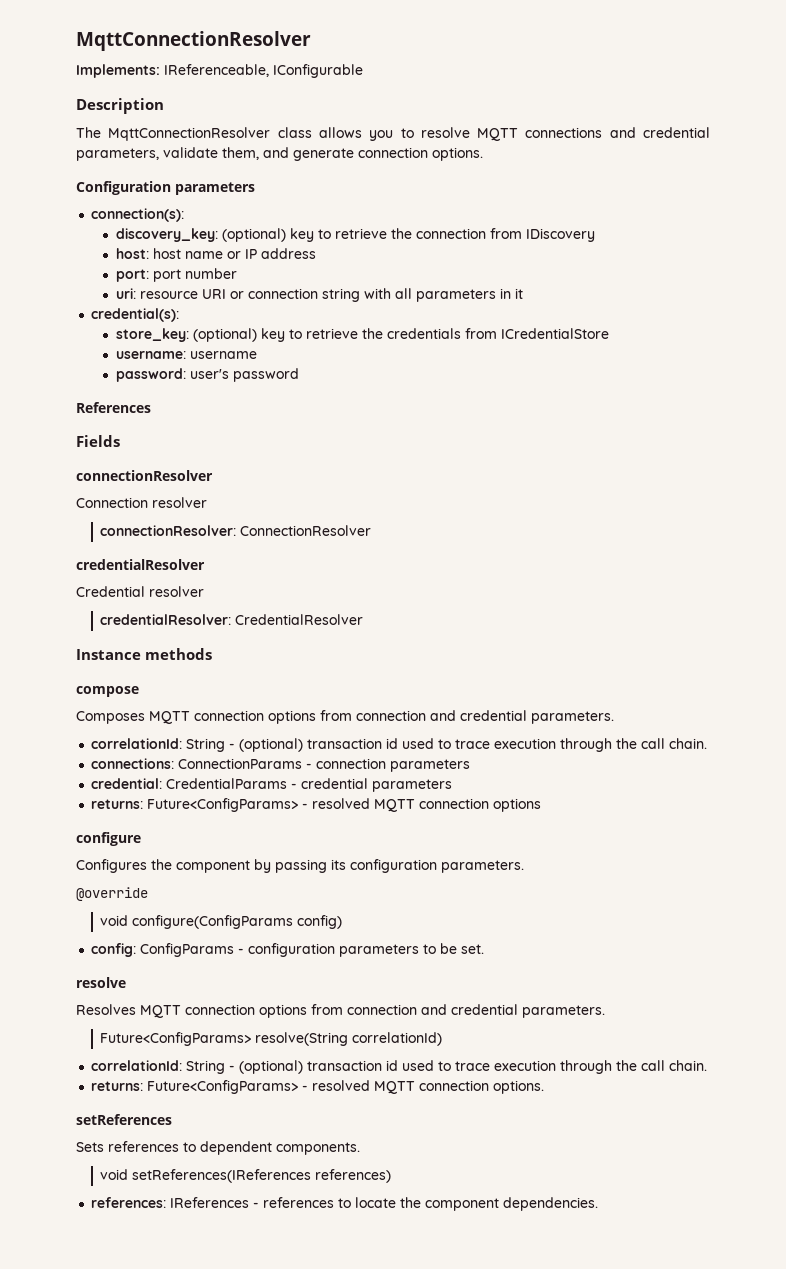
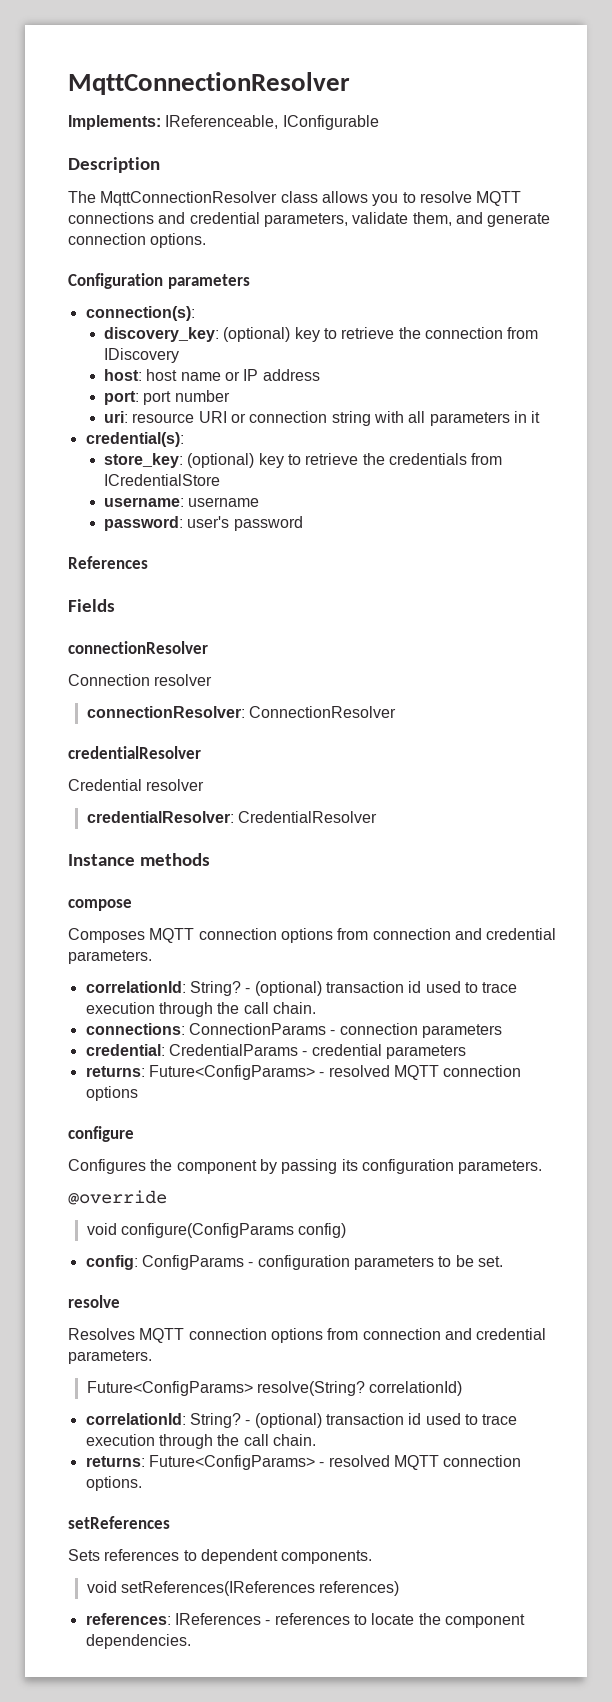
[186,738,226,752] String -> [189,981,241,996] String?
[255,1032,349,1046] resolve(String -> [256,1381,365,1396] resolve(String?
[186,1060,226,1074] String -> [189,1413,241,1428] String?

